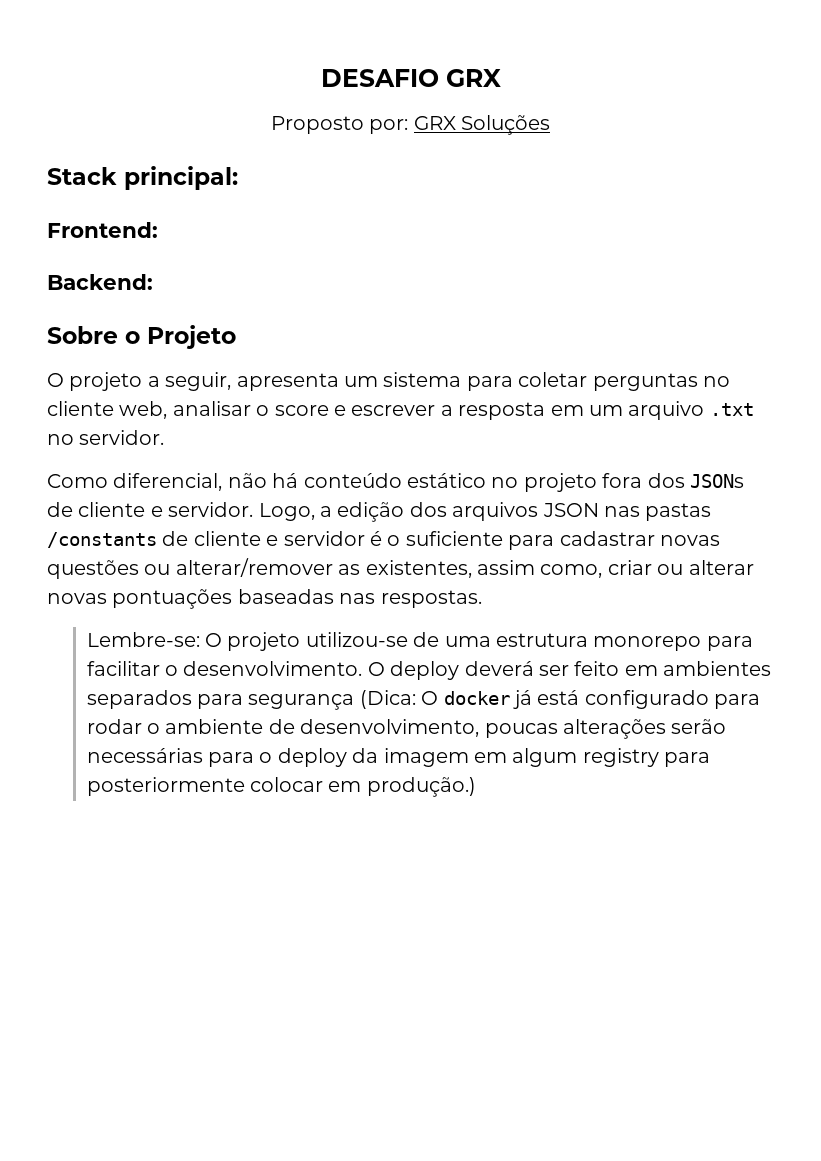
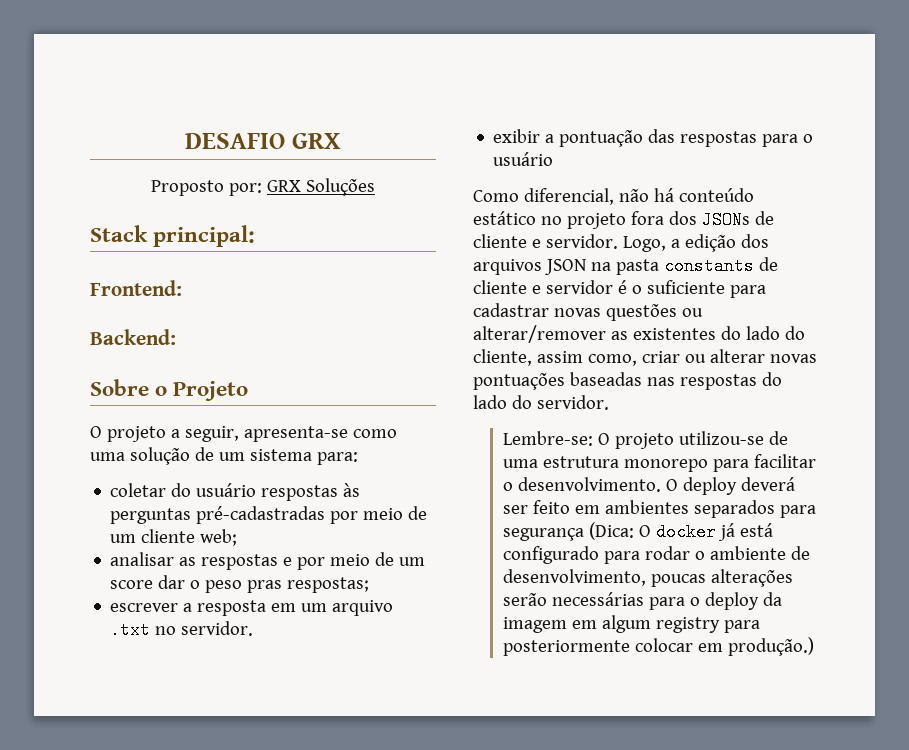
[236,372,730,391] [47,401,346,419] apresenta um sistema para coletar perguntas no cliente web, analisar o score e -> [243,426,397,442] [90,447,358,465] [110,483,361,501] [110,506,428,524] [110,529,238,546] [110,552,426,570] [110,575,370,593] apresenta-se como uma solução de um sistema para: // coletar do usuário respostas às perguntas pré-cadastradas por meio de um cliente web; // analisar as respostas e por meio de um score dar o peso pras respostas; //
(165, 437) none -> [493,129,814,147] [493,152,554,166] // exibir a pontuação das respostas para o usuário
[603,503,712,521] [47,532,157,548] nas pastas /constants -> [590,257,754,275] na pasta constants
[365,560,472,578] existentes, -> [632,326,805,340] [473,349,532,366] existentes do lado do cliente,
[380,590,482,608] respostas. -> [679,372,782,390] [473,395,609,410] respostas do lado do servidor.

